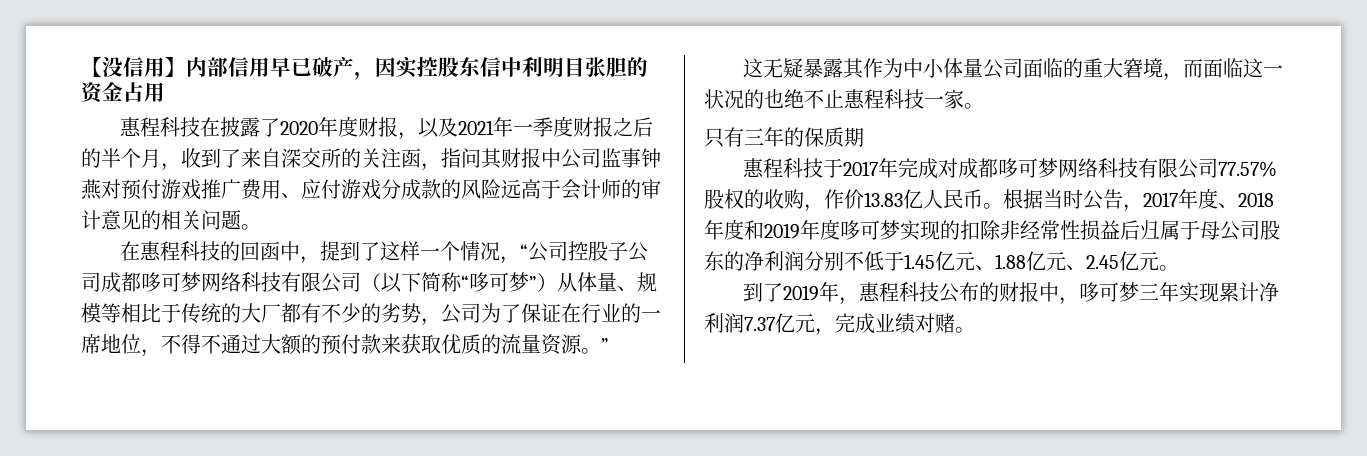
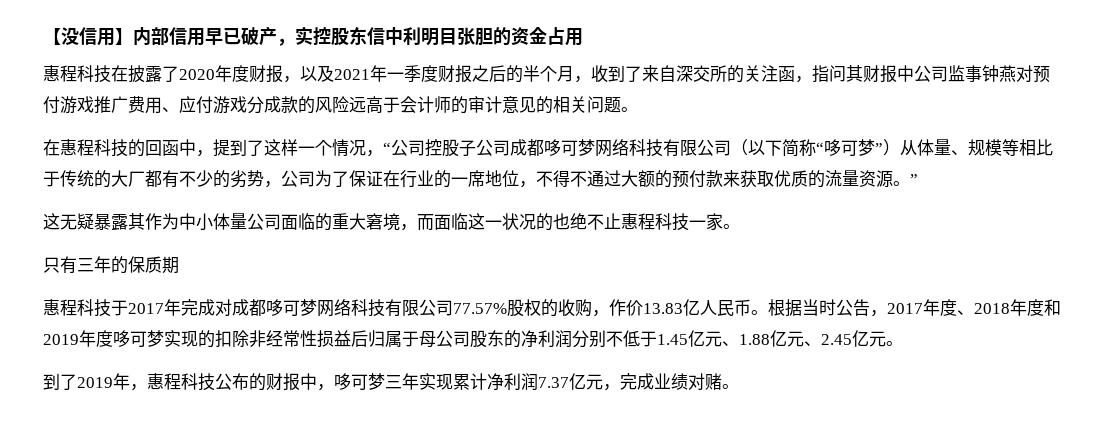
[375,57,396,77] 因 -> (295, 42) none

